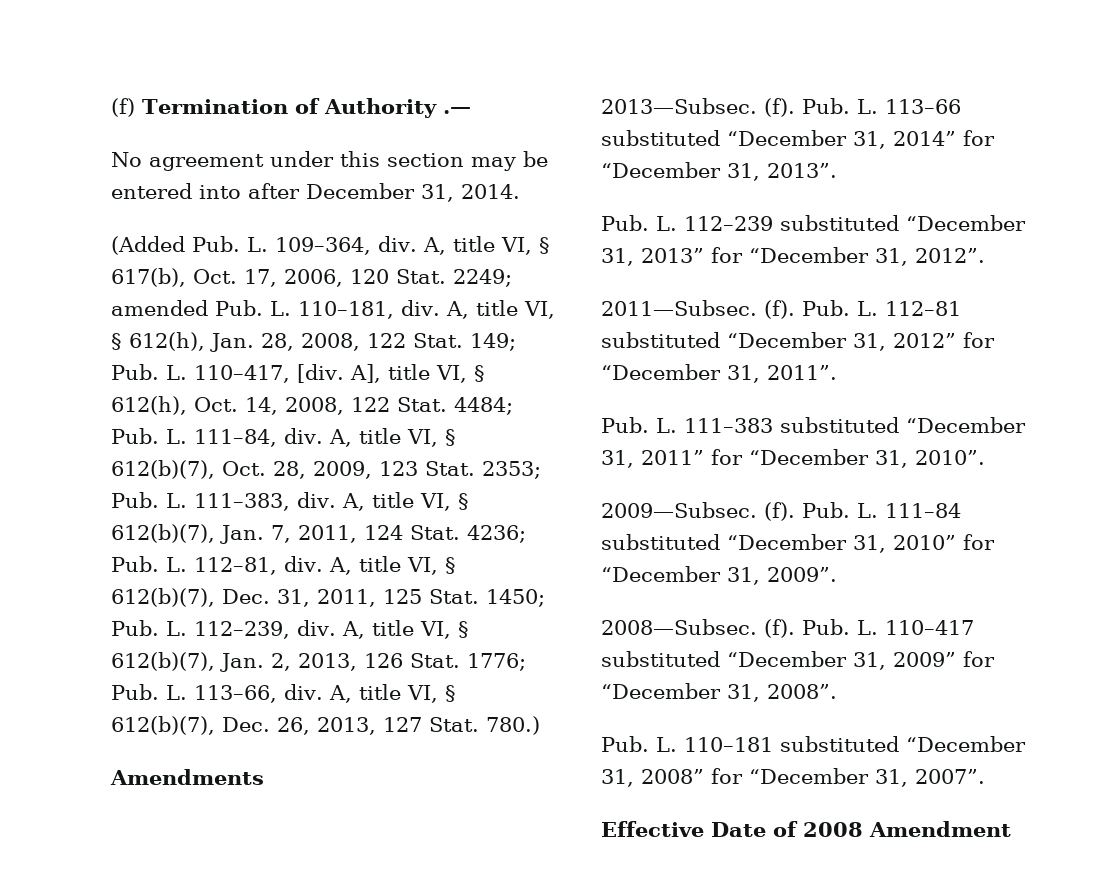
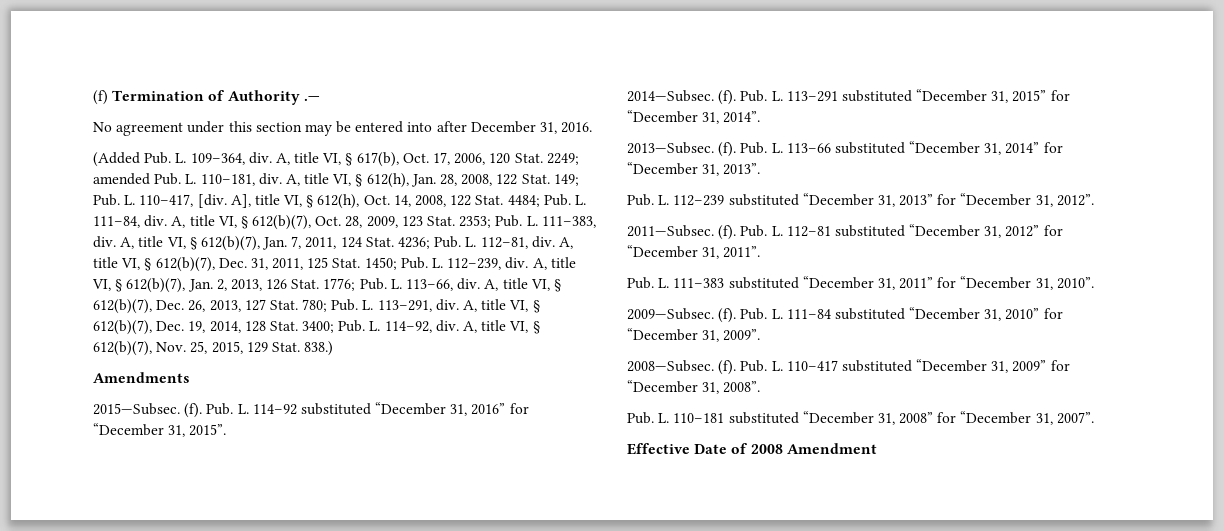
[461,184,520,199] 2014. -> [561,122,593,133] 2016.
[486,716,540,735] [110,769,264,785] 780.) // Amendments -> [302,299,540,313] [93,320,540,335] [93,341,334,356] [93,372,190,383] [93,402,529,418] [93,423,227,437] [627,89,1070,105] [627,110,761,124] 780; Pub. L. 113–291, div. A, title VI, § 612(b)(7), Dec. 19, 2014, 128 Stat. 3400; Pub. L. 114–92, div. A, title VI, § 612(b)(7), Nov. 25, 2015, 129 Stat. 838.) // Amendments // 2015—Subsec. (f). Pub. L. 114–92 substituted “December 31, 2016” for “December 31, 2015”. // 2014—Subsec. (f). Pub. L. 113–291 substituted “December 31, 2015” for “December 31, 2014”.

